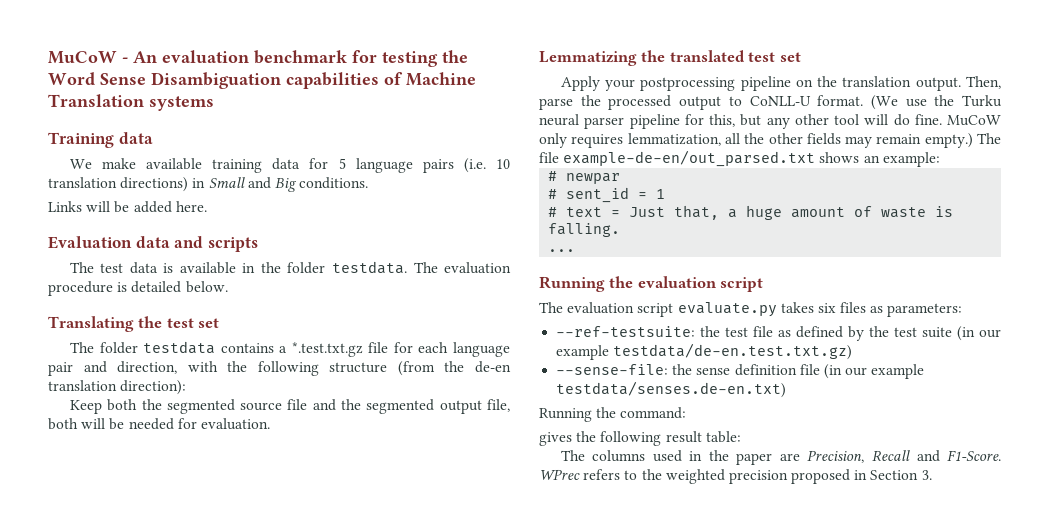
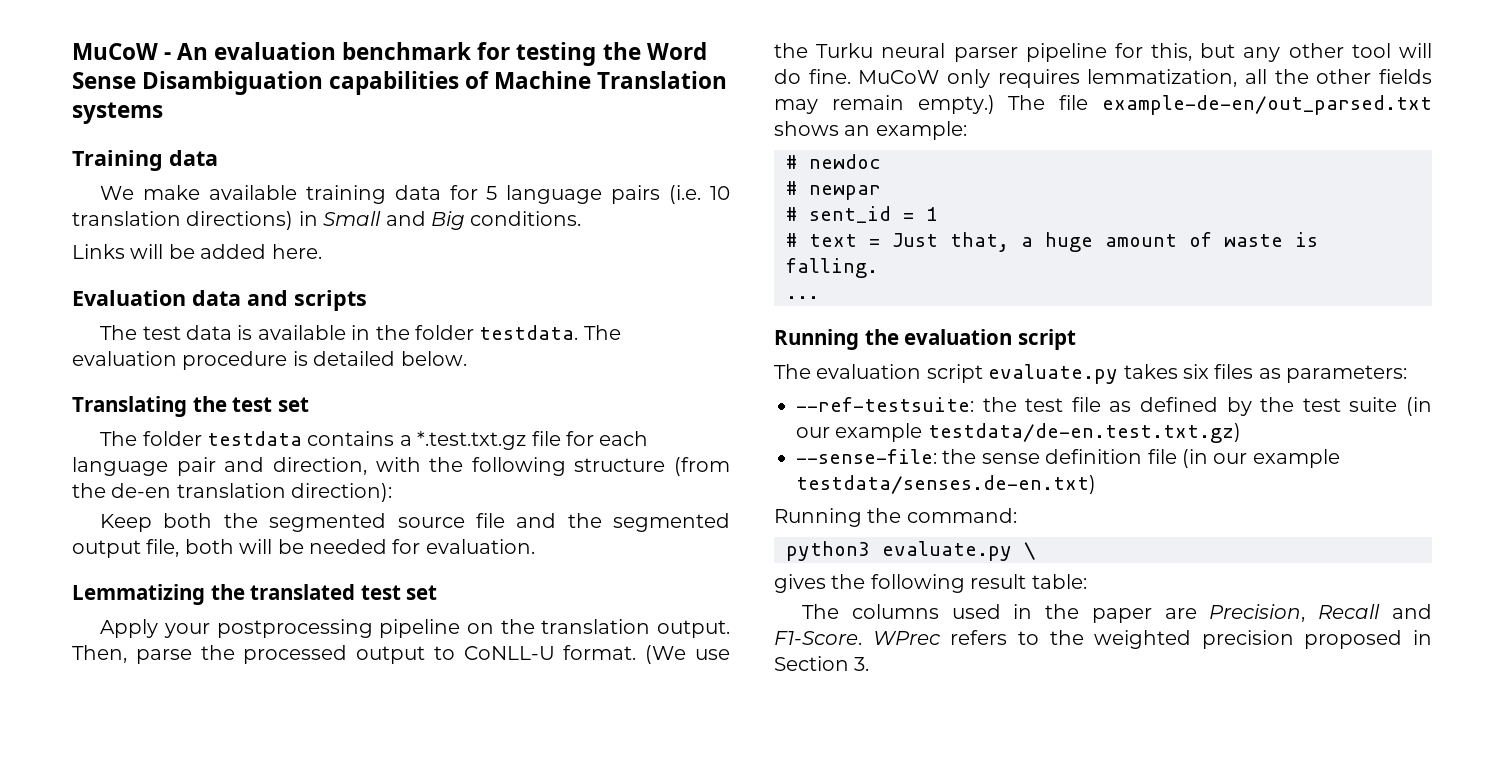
(940, 159) none -> [786,154,881,169] // # newdoc
(687, 413) none -> [786,541,1036,561] // python3 evaluate.py \

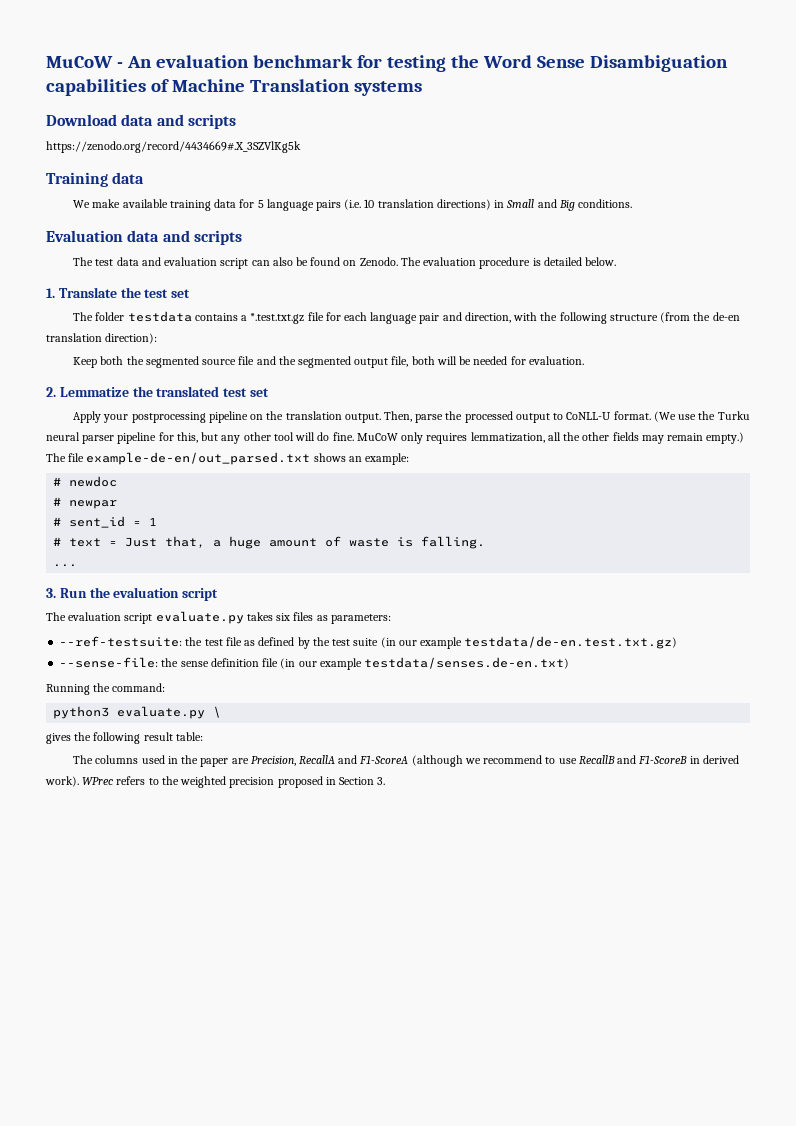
(163, 113) none -> [46,114,236,129] [46,141,301,153] // Download data and scripts // https://zenodo.org/record/4434669#.X_3SZVlKg5k
[72,244,322,259] // Links will be added here. -> (633, 203) none
[237,325,579,340] is available in the folder testdata. -> [141,257,398,269] and evaluation script can also be found on Zenodo.
[72,396,187,417] Translating -> [46,287,117,298] 1. Translate
[72,584,205,605] Lemmatizing -> [46,387,129,397] 2. Lemmatize
[774,329,859,350] Running -> [46,588,87,598] 3. Run
[1318,604,1432,619] [774,631,862,645] Recall and F1-Score. -> [298,755,739,767] [45,776,79,787] RecallA and F1-ScoreA (although we recommend to use RecallB and F1-ScoreB in derived work).

